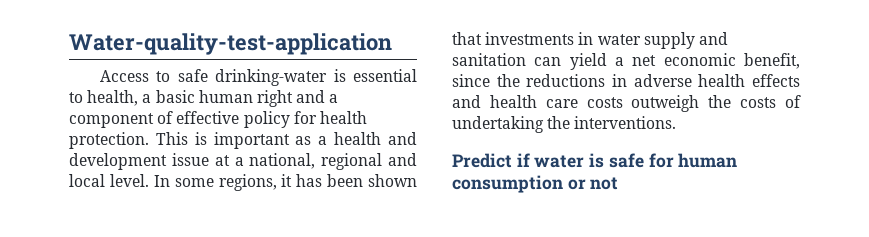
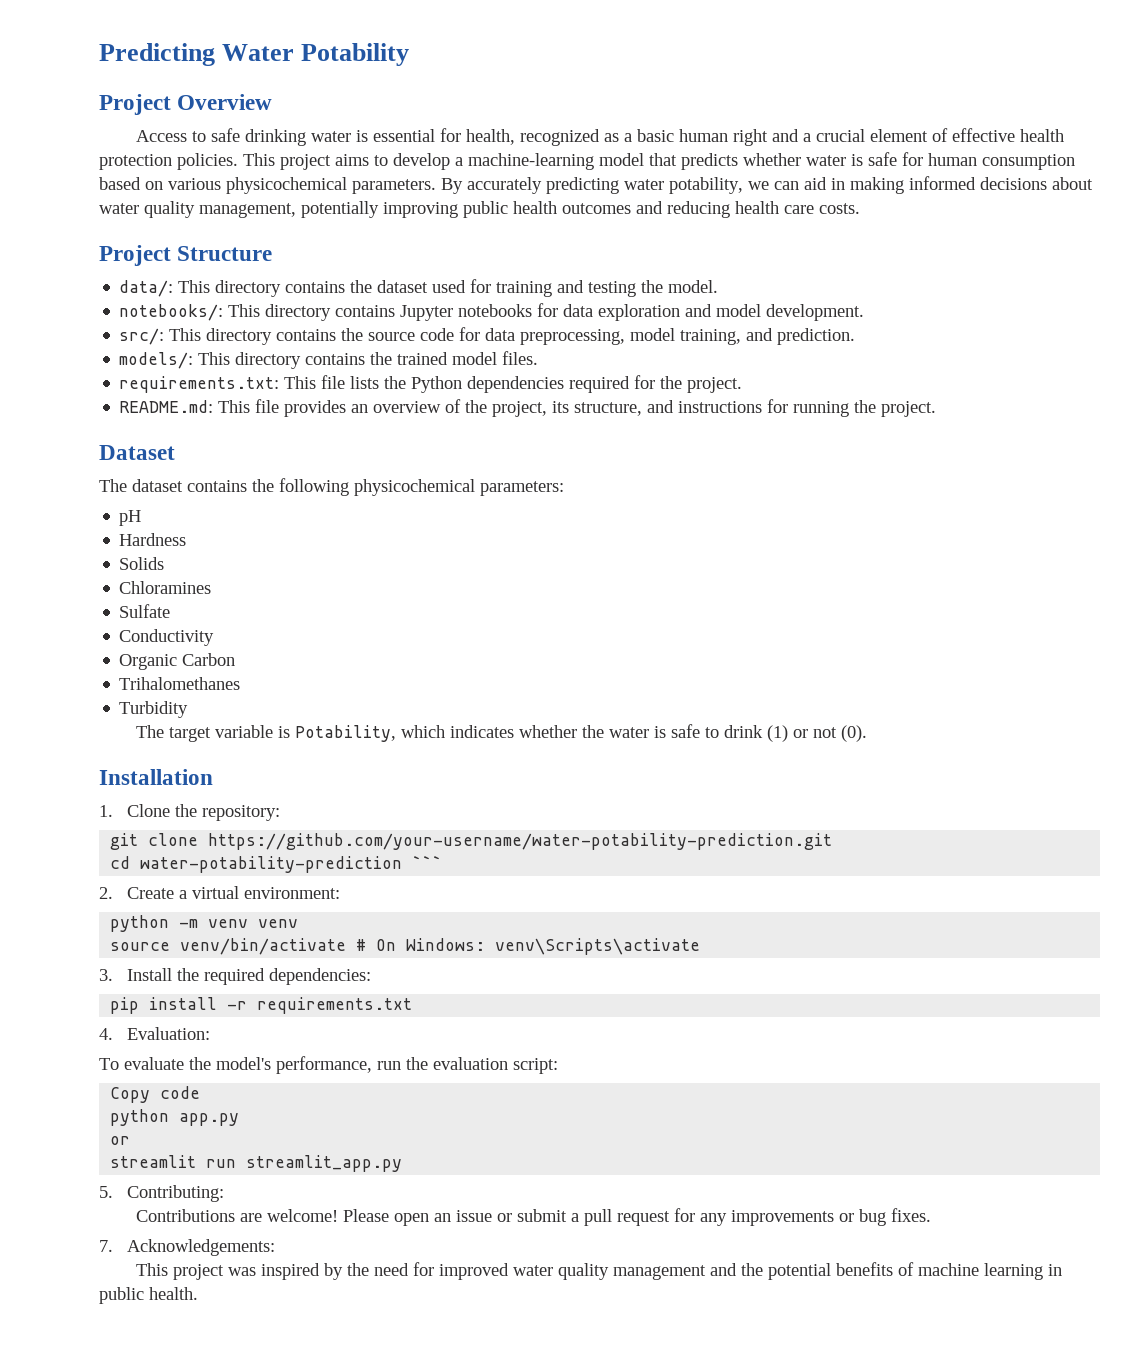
[69,33,392,55] [99,69,417,86] [69,90,139,106] Water-quality-test-application // Access to safe drinking-water is essential to health, -> [99,43,410,66] [99,94,273,115] [136,128,620,146] Predicting Water Potability // Project Overview // Access to safe drinking water is essential for health, recognized as
[69,111,367,128] [69,132,417,149] [69,153,417,170] [69,174,417,191] [452,32,728,49] [452,53,800,70] [452,74,800,87] [452,95,801,112] [452,116,677,133] [452,153,530,168] component of effective policy for health protection. This is important as a health and development issue at a national, regional and local level. In some regions, it has been shown that investments in water supply and sanitation can yield a net economic benefit, since the reductions in adverse health effects and health care costs outweigh the costs of undertaking the interventions. // Predict if -> [816,128,1065,142] [99,153,801,170] crucial element of effective health protection policies. This project aims to develop a machine-learning model that predicts whether
[567,177,619,190] or not -> [99,176,1093,194] [99,201,860,218] [99,245,273,266] [119,279,719,297] [119,303,865,321] [119,327,856,345] [119,351,539,369] [119,375,743,393] [119,399,937,417] [99,445,175,460] [99,478,564,496] [119,510,142,526] [119,533,187,546] [119,557,165,570] [119,581,212,594] [119,604,171,618] [119,629,215,646] [119,653,236,670] [119,677,241,690] [119,701,189,718] [136,724,868,742] [99,769,213,785] [99,804,280,821] [110,833,833,850] [110,856,443,873] [99,886,340,899] [110,915,299,932] [110,938,701,955] [99,968,371,985] [110,997,413,1014] [99,1027,210,1040] [99,1056,558,1074] [110,1086,201,1103] [110,1109,240,1126] [110,1136,131,1145] [110,1155,403,1172] [99,1185,224,1202] [136,1208,932,1226] [99,1239,275,1256] [136,1262,1063,1280] [99,1287,198,1304] based on various physicochemical parameters. By accurately predicting water potability, we can aid in making informed decisions about water quality management, potentially improving public health outcomes and reducing health care costs. // Project Structure // data/: This directory contains the dataset used for training and testing the model. // notebooks/: This directory contains Jupyter notebooks for data exploration and model development. // src/: This directory contains the source code for data preprocessing, model training, and prediction. // models/: This directory contains the trained model files. // requirements.txt: This file lists the Python dependencies required for the project. // README.md: This file provides an overview of the project, its structure, and instructions for running the project. // Dataset // The dataset contains the following physicochemical parameters: // pH // Hardness // Solids // Chloramines // Sulfate // Conductivity // Organic Carbon // Trihalomethanes // Turbidity // The target variable is Potability, which indicates whether the water is safe to drink (1) or not (0). // Installation // 1. Clone the repository: // git clone https://github.com/your-username/water-potability-prediction.git // cd water-potability-prediction ``` // 2. Create a virtual environment: // python -m venv venv // source venv/bin/activate # On Windows: venv\Scripts\activate // 3. Install the required dependencies: // pip install -r requirements.txt // 4. Evaluation: // To evaluate the model's performance, run the evaluation script: // Copy code // python app.py // or // streamlit run streamlit_app.py // 5. Contributing: // Contributions are welcome! Please open an issue or submit a pull request for any improvements or bug fixes. // 7. Acknowledgements: // This project was inspired by the need for improved water quality management and the potential benefits of machine learning in public health.

